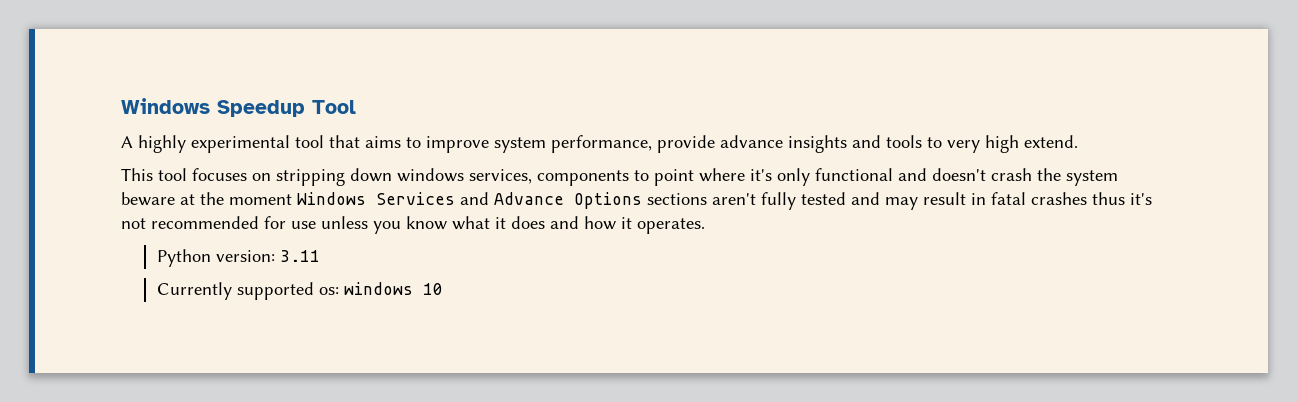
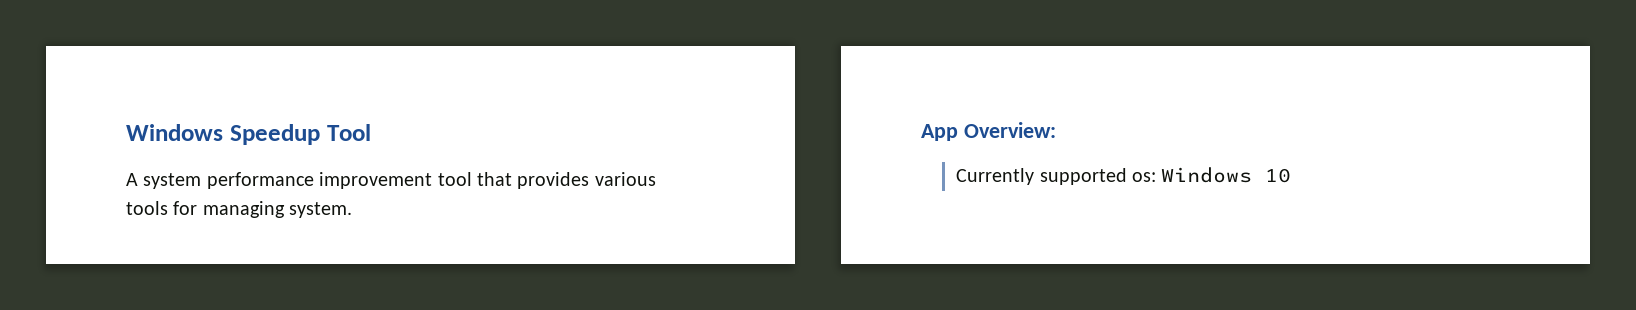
[138,135,1078,153] [121,168,1118,186] [121,192,1152,210] [121,216,705,234] [156,249,320,267] highly experimental tool that aims to improve system performance, provide advance insights and tools to very high extend. // This tool focuses on stripping down windows services, components to point where it's only functional and doesn't crash the system beware at the moment Windows Services and Advance Options sections aren't fully tested and may result in fatal crashes thus it's not recommended for use unless you know what it does and how it operates. // Python version: 3.11 -> [143,172,656,189] [126,201,353,218] [921,122,1056,141] system performance improvement tool that provides various tools for managing system. // App Overview:
[343,282,413,295] windows -> [1161,167,1253,183] Windows

